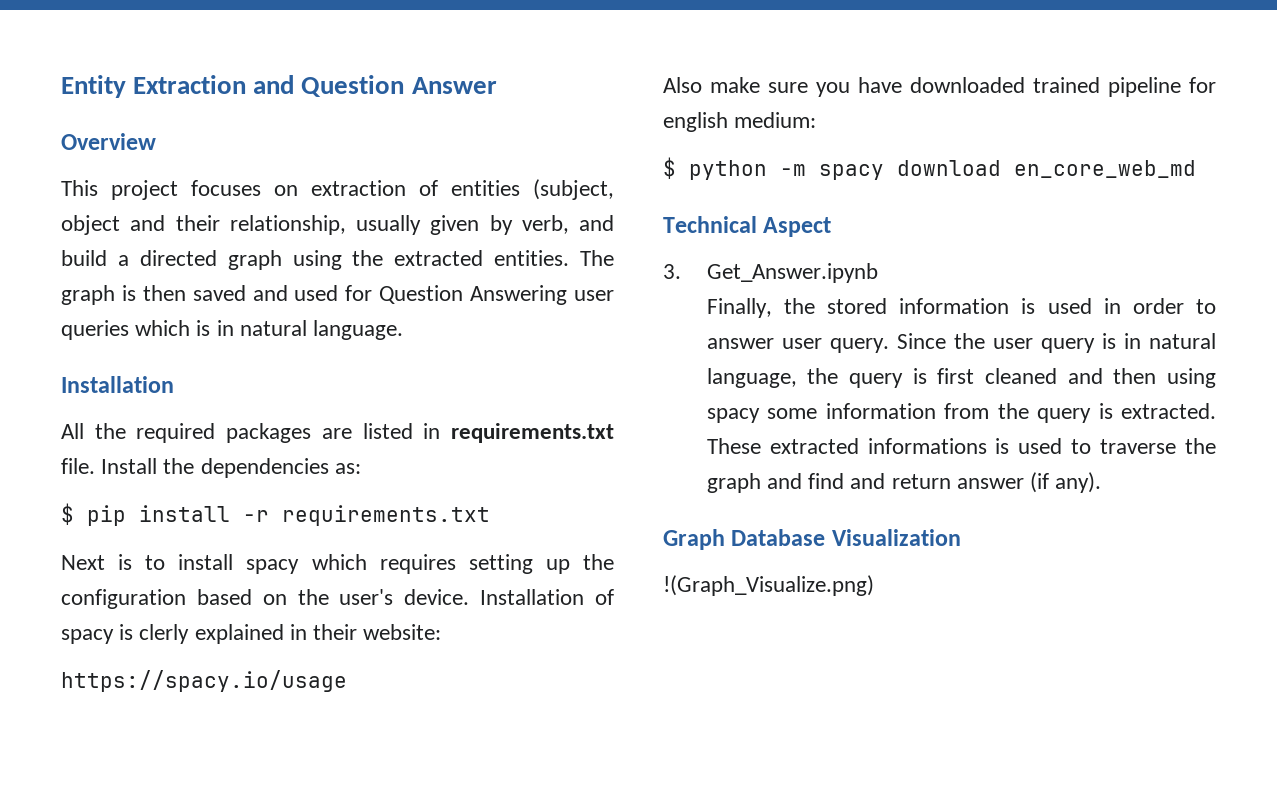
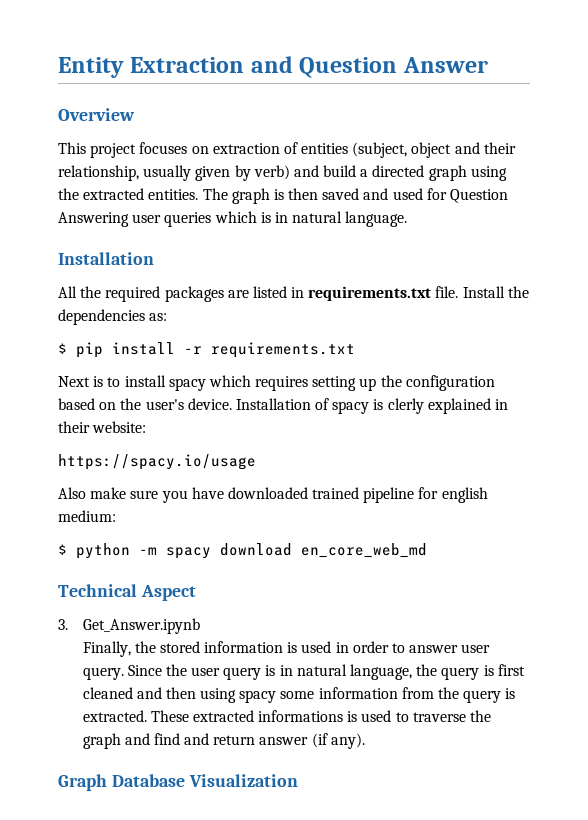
[521,215,569,234] verb, -> [253,165,290,180] verb)
[663,575,874,596] // !(Graph_Visualize.png) -> (298, 780) none

